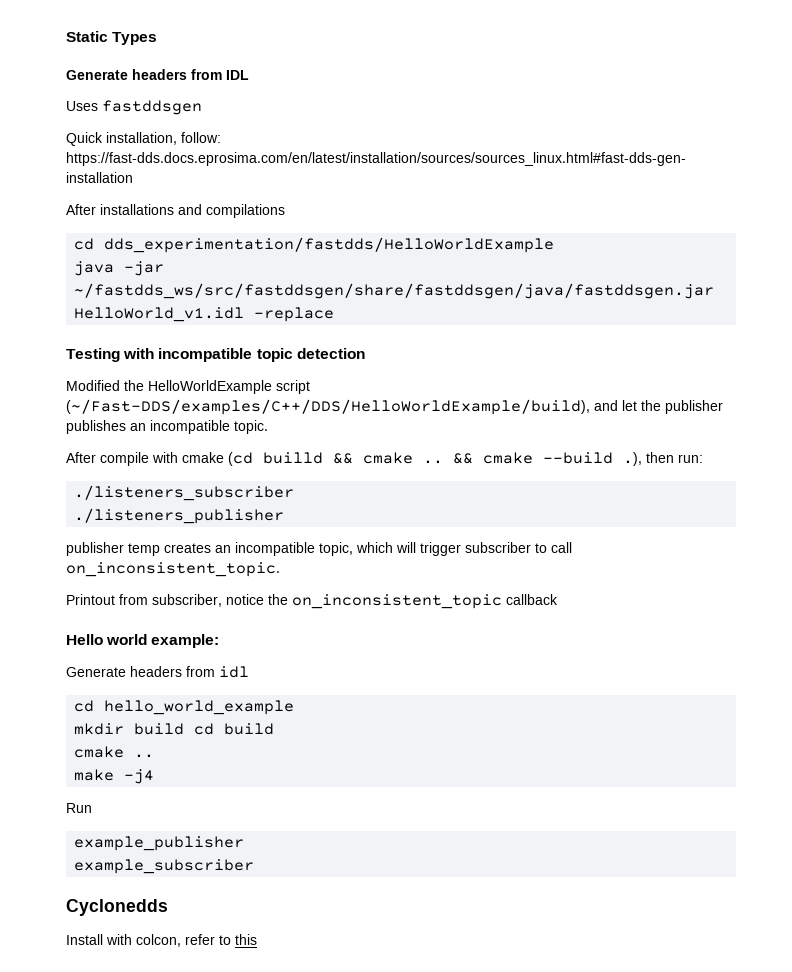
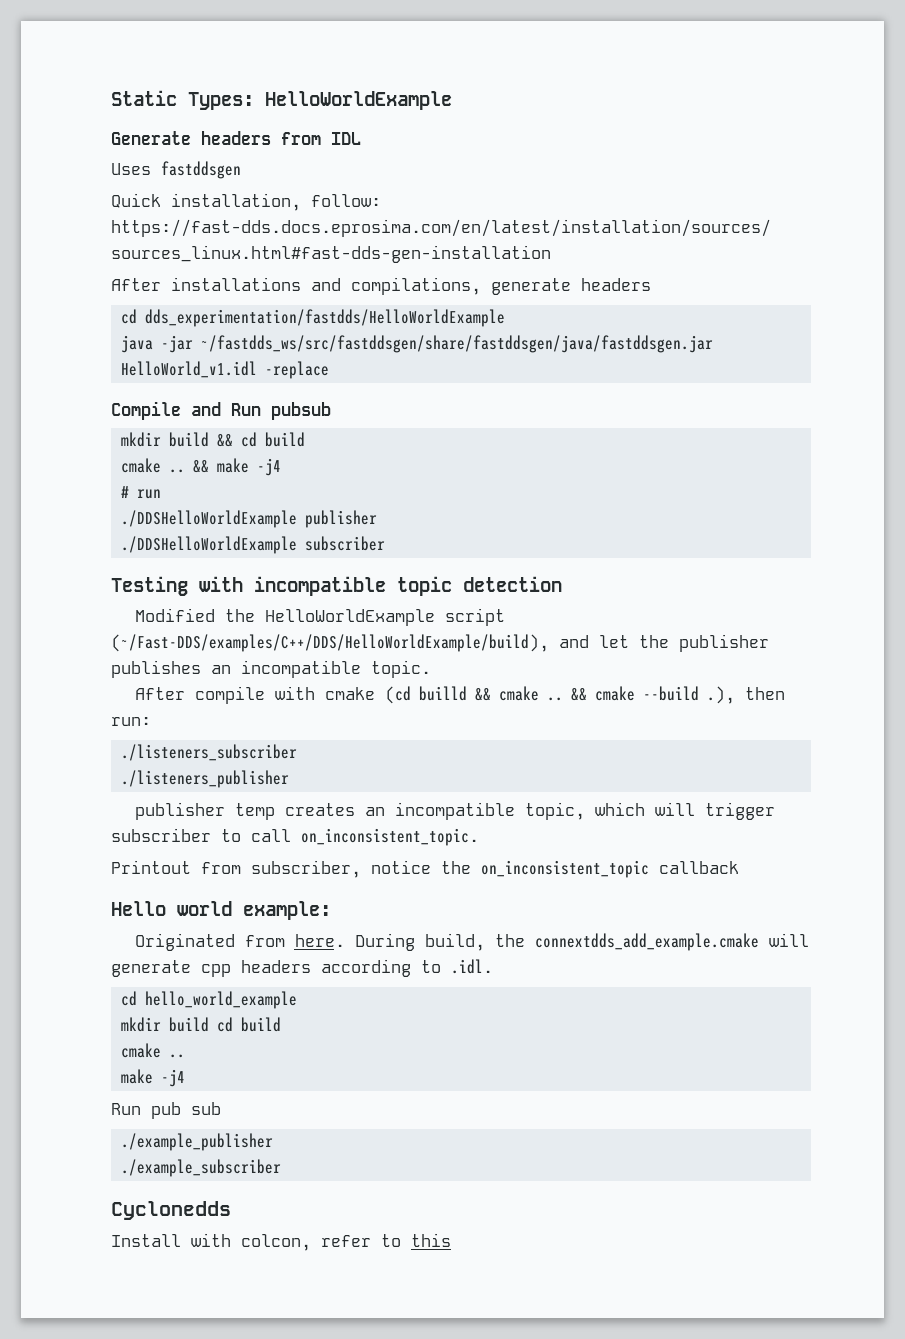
[112,32,158,45] Types -> [188,91,452,110] Types: HelloWorldExample
[206,204,285,218] compilations -> [351,277,651,295] compilations, generate headers
(335, 314) none -> [111,401,331,420] [121,432,306,447] [121,458,282,476] [121,486,162,499] [121,510,378,528] [121,536,386,554] // Compile and Run pubsub // mkdir build && cd build // cmake .. && make -j4 // # run // ./DDSHelloWorldExample publisher // ./DDSHelloWorldExample subscriber
[66,666,249,678] Generate headers from idl -> [134,933,809,951] [111,959,493,977] Originated from here. During build, the connextdds_add_example.cmake will generate cpp headers according to .idl.
[74,836,245,851] [74,859,255,874] // example_publisher // example_subscriber -> [151,1102,221,1119] [121,1133,274,1151] [121,1159,282,1177] pub sub // ./example_publisher // ./example_subscriber

